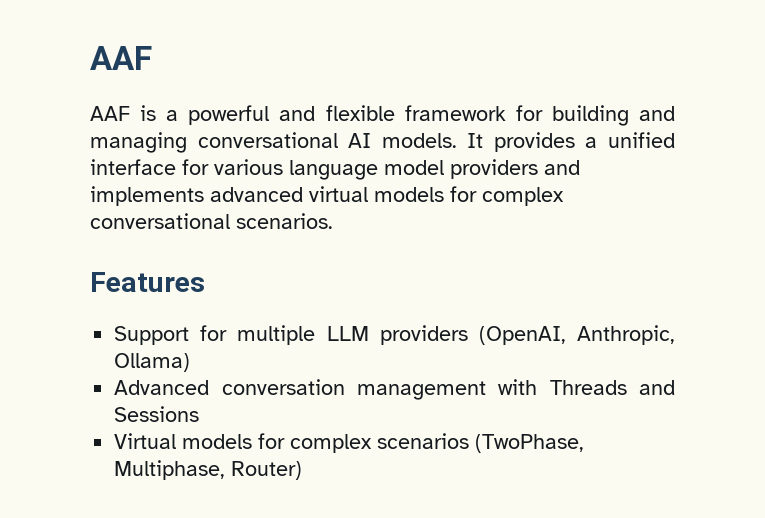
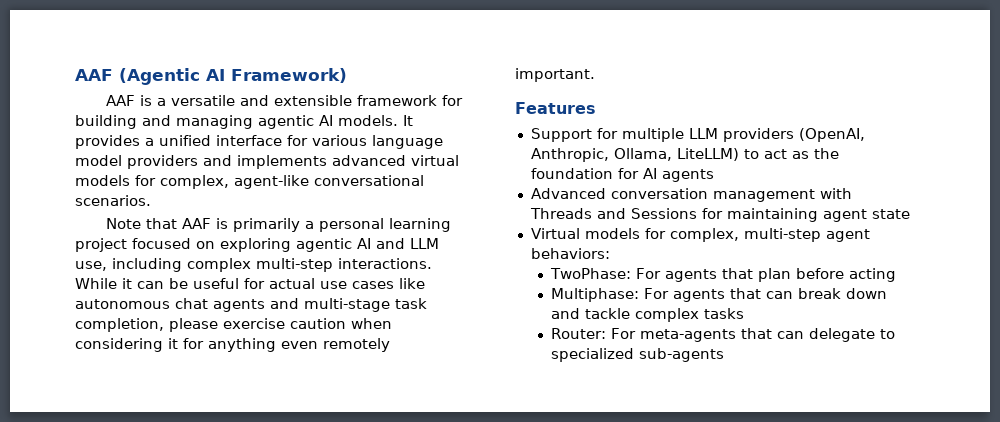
[90,46,152,70] AAF -> [75,68,347,85] AAF (Agentic AI Framework)
[188,105,395,125] powerful and flexible -> [171,95,353,106] versatile and extensible
[197,132,338,148] conversational -> [258,115,314,129] agentic
[482,187,564,206] complex -> [160,175,309,189] complex, agent-like
(333, 221) none -> [106,218,452,232] [75,238,439,252] [75,258,432,272] [75,278,425,289] [75,298,427,312] [75,318,392,332] [75,338,390,352] [515,68,595,82] // Note that AAF is primarily a personal learning project focused on exploring agentic AI and LLM use, including complex multi-step interactions. While it can be useful for actual use cases like autonomous chat agents and multi-stage task completion, please exercise caution when considering it for anything even remotely important.
[114,353,191,372] Ollama) -> [613,148,839,161] [530,168,714,182] Ollama, LiteLLM) to act as the foundation for AI agents
(200, 414) none -> [701,208,910,222] for maintaining agent state
[290,433,585,453] [114,460,303,480] complex scenarios (TwoPhase, Multiphase, Router) -> [669,228,870,242] [530,248,610,259] [549,268,896,282] [550,288,887,302] [550,308,744,322] [550,328,895,342] [550,348,724,362] complex, multi-step agent behaviors: // TwoPhase: For agents that plan before acting // Multiphase: For agents that can break down and tackle complex tasks // Router: For meta-agents that can delegate to specialized sub-agents

